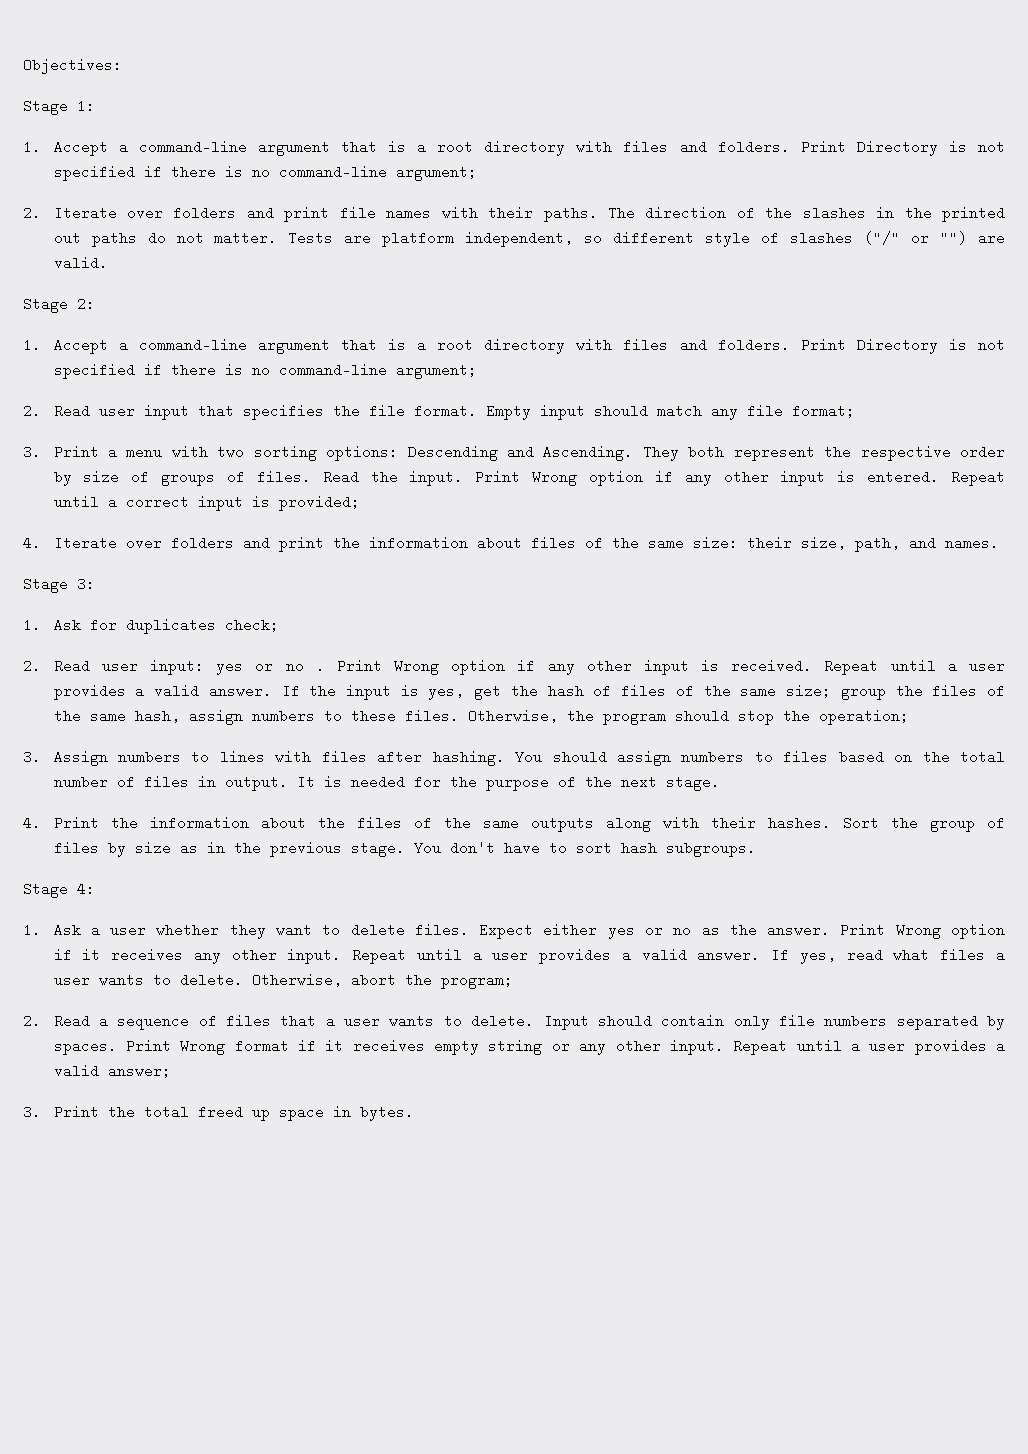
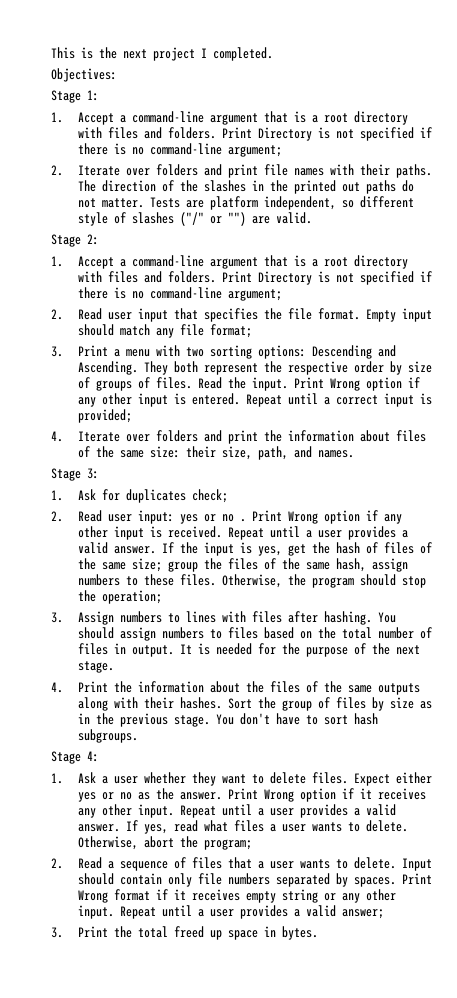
(23, 66) none -> [51,47,273,61] This is the next project I completed. //

